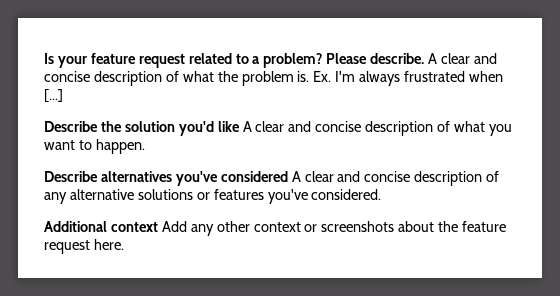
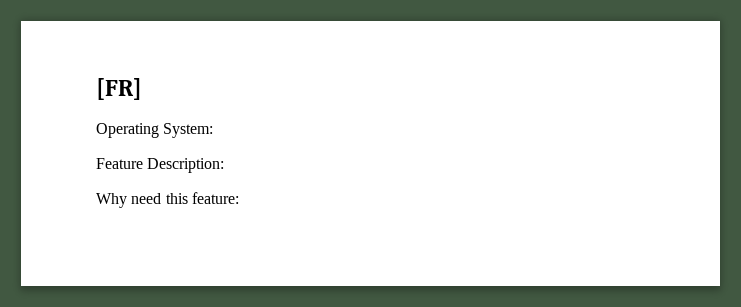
[44,53,497,68] [44,71,504,86] [44,89,63,102] [44,121,512,136] [44,139,145,154] [44,171,500,186] [44,189,382,204] [44,221,507,236] [44,239,124,254] Is your feature request related to a problem? Please describe. A clear and concise description of what the problem is. Ex. I'm always frustrated when [...] // Describe the solution you'd like A clear and concise description of what you want to happen. // Describe alternatives you've considered A clear and concise description of any alternative solutions or features you've considered. // Additional context Add any other context or screenshots about the feature request here. -> [96,78,142,100] [96,123,214,138] [96,158,225,173] [96,192,239,208] [FR] // Operating System: // Feature Description: // Why need this feature:

